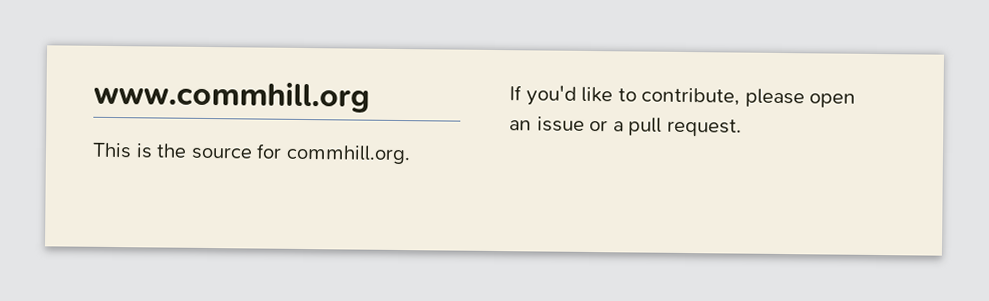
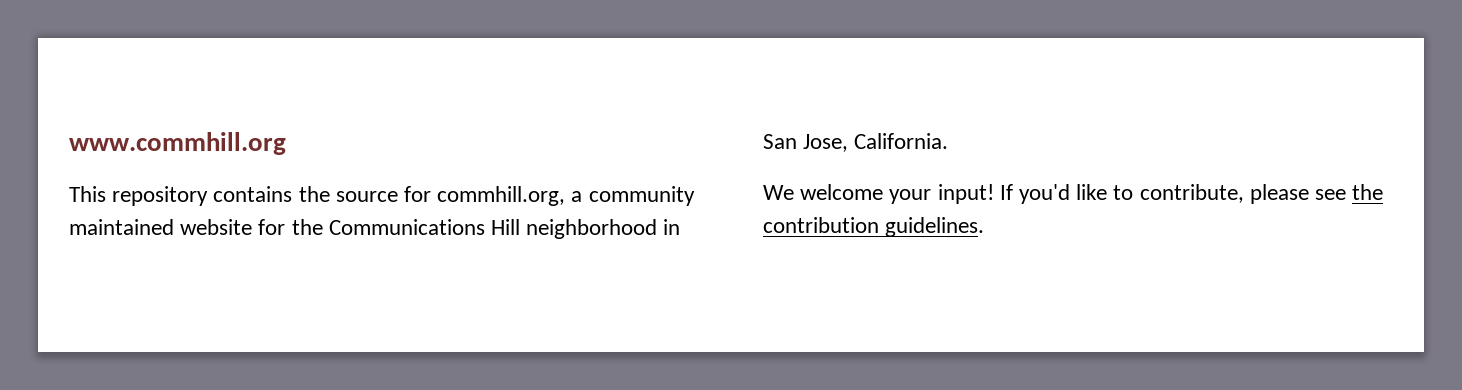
[135,143,153,159] is -> [112,186,293,206] repository contains
[285,144,411,165] commhill.org. // -> [437,186,695,206] [69,219,681,239] [763,133,949,152] [763,184,994,204] commhill.org, a community maintained website for the Communications Hill neighborhood in San Jose, California. // We welcome your input!
[809,93,857,108] [509,116,742,137] open an issue or a pull request. -> [1315,184,1384,200] [763,217,985,237] see the contribution guidelines.

